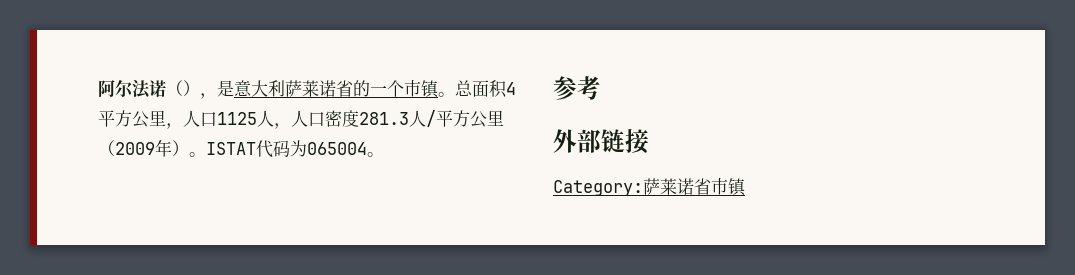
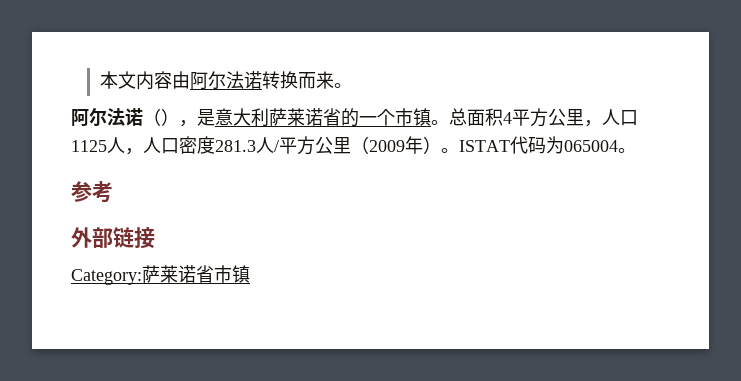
(98, 89) none -> [99,71,352,90] 本文内容由阿尔法诺转换而来。 //

